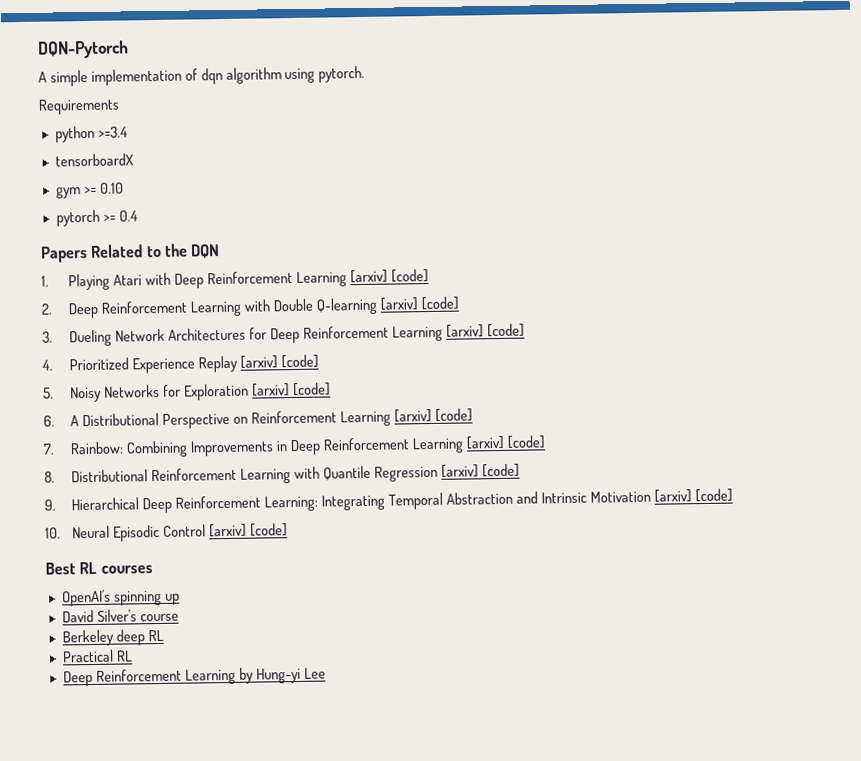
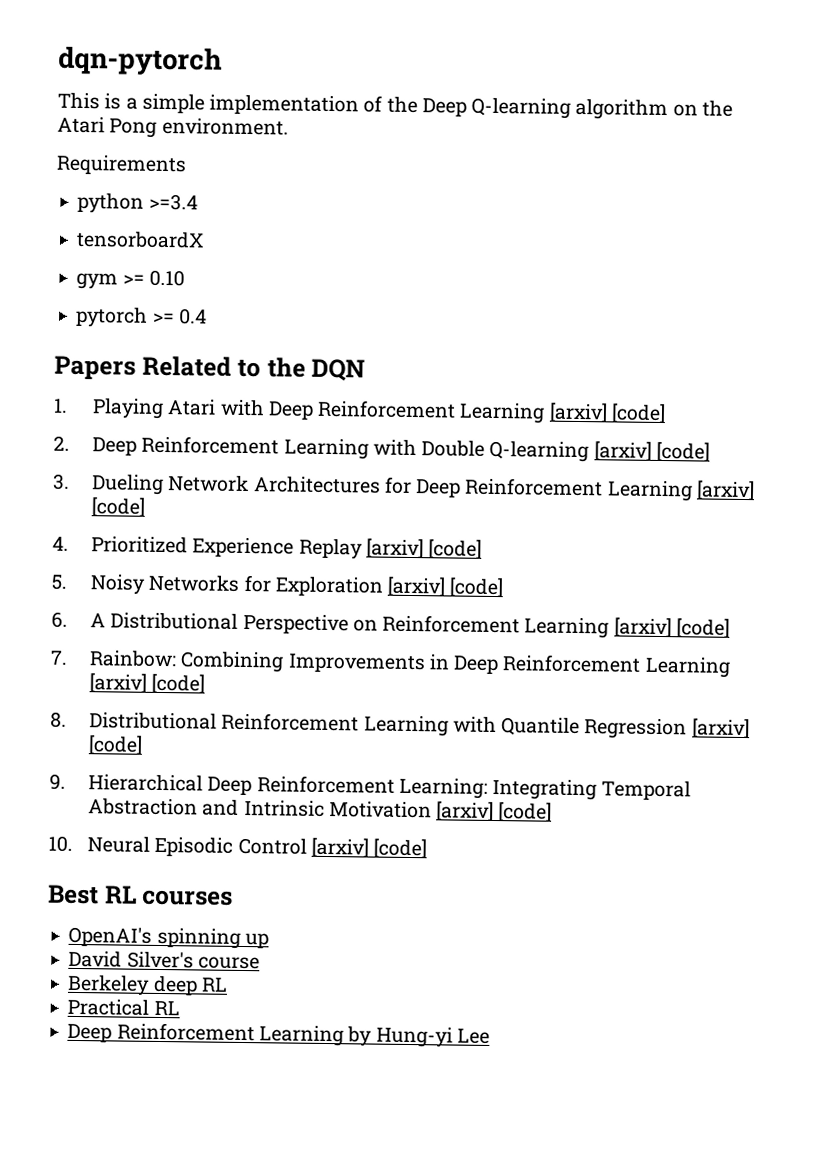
[37,40,129,59] [38,65,366,87] DQN-Pytorch // A simple implementation of dqn algorithm using pytorch. -> [58,46,223,76] [57,92,733,121] [57,116,289,138] dqn-pytorch // This is a simple implementation of the Deep Q-learning algorithm on the Atari Pong environment.

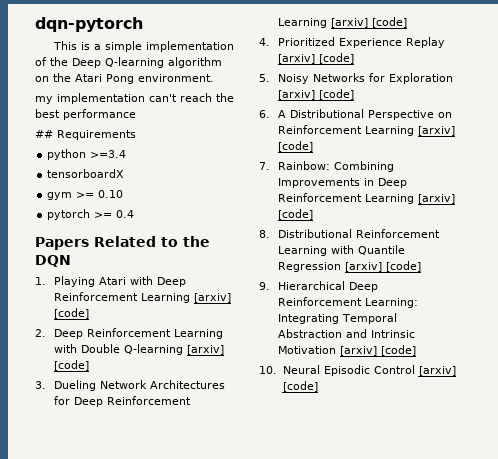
(289, 126) none -> [35,93,234,104] [35,109,136,120] [35,130,53,138] my implementation can't reach the best performance // ##
[48,884,234,906] [68,926,269,949] [68,950,260,970] [67,974,228,996] [67,998,180,1016] [67,1022,490,1048] // Best RL courses // OpenAI's spinning up // David Silver's course // Berkeley deep RL // Practical RL // Deep Reinforcement Learning by Hung-yi Lee -> (318, 386) none

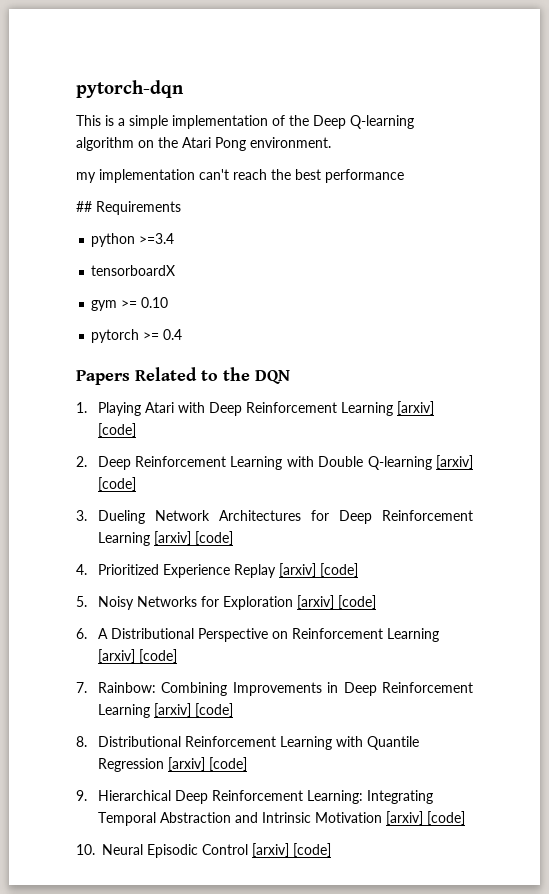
[35,17,143,32] dqn-pytorch -> [76,80,184,98] pytorch-dqn

